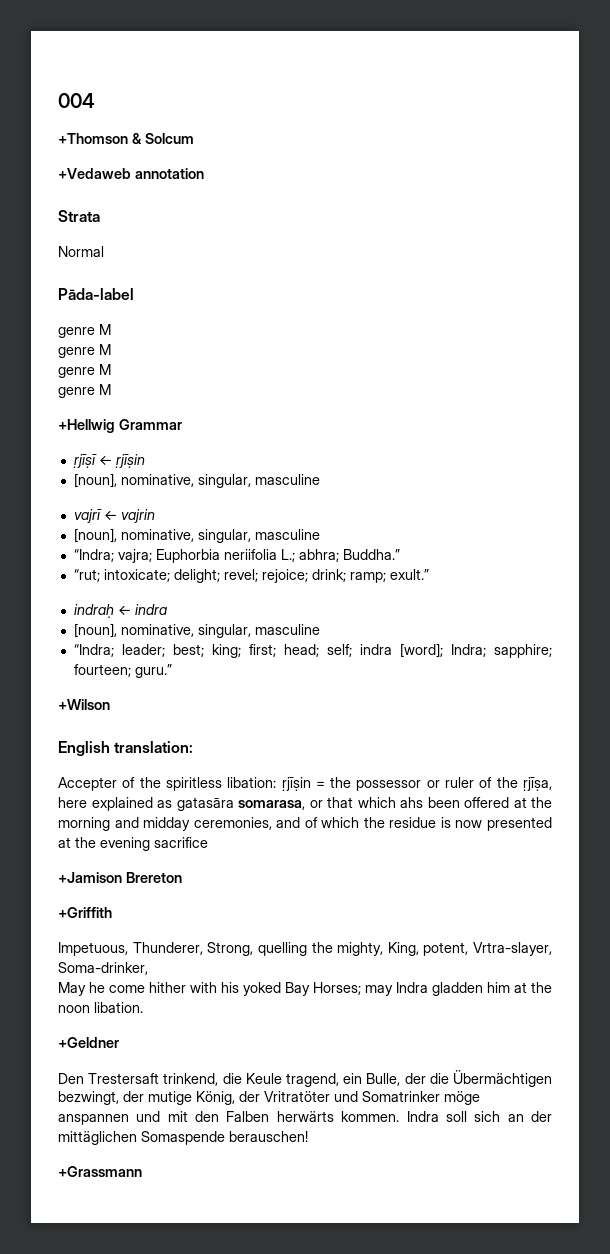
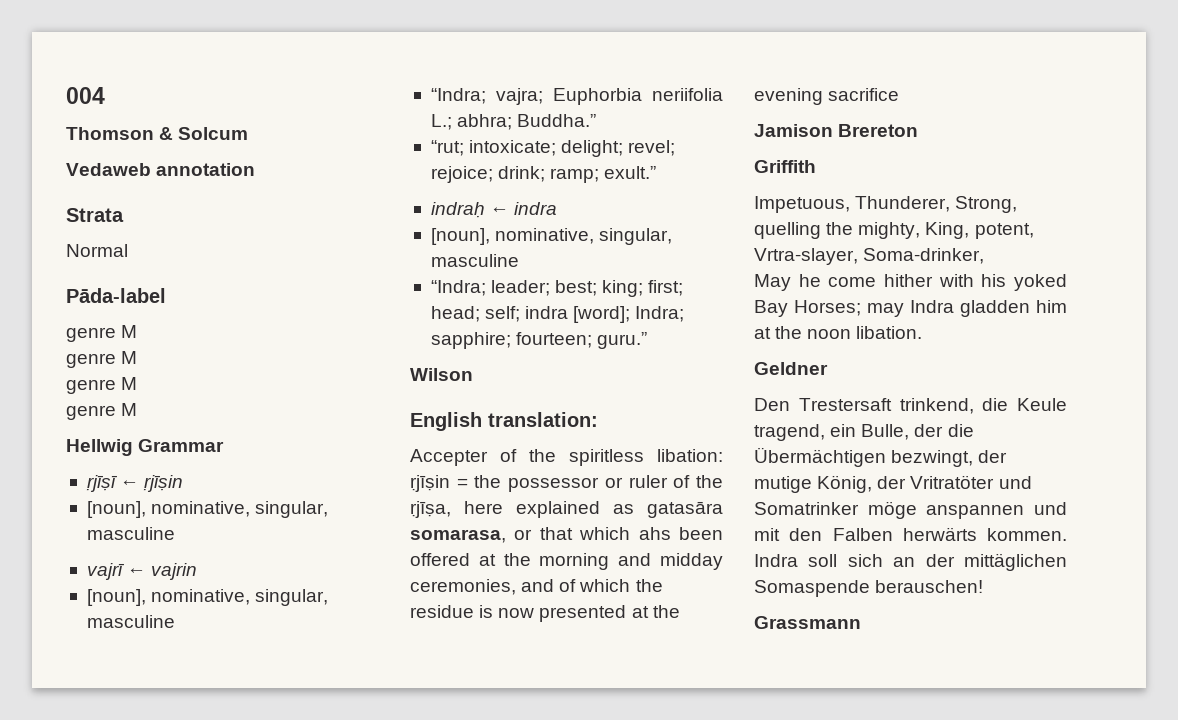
[58,133,128,144] +Thomson -> [66,127,154,140] Thomson
[58,168,131,179] +Vedaweb -> [66,163,151,176] Vedaweb
[58,419,115,433] +Hellwig -> [66,439,133,456] Hellwig
[58,699,110,710] +Wilson -> [410,368,473,381] Wilson
[58,872,122,883] +Jamison -> [754,124,833,137] Jamison
[58,907,112,918] +Griffith -> [754,160,816,173] Griffith
[58,1037,119,1048] +Geldner -> [754,362,828,375] Geldner
[58,1166,142,1177] +Grassmann -> [754,616,861,629] Grassmann

